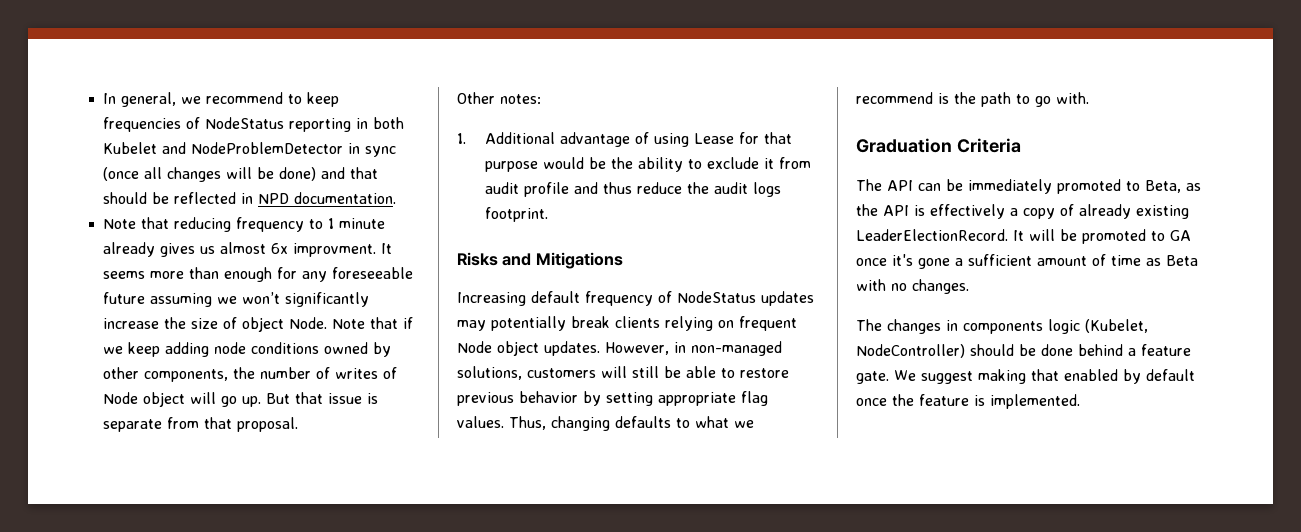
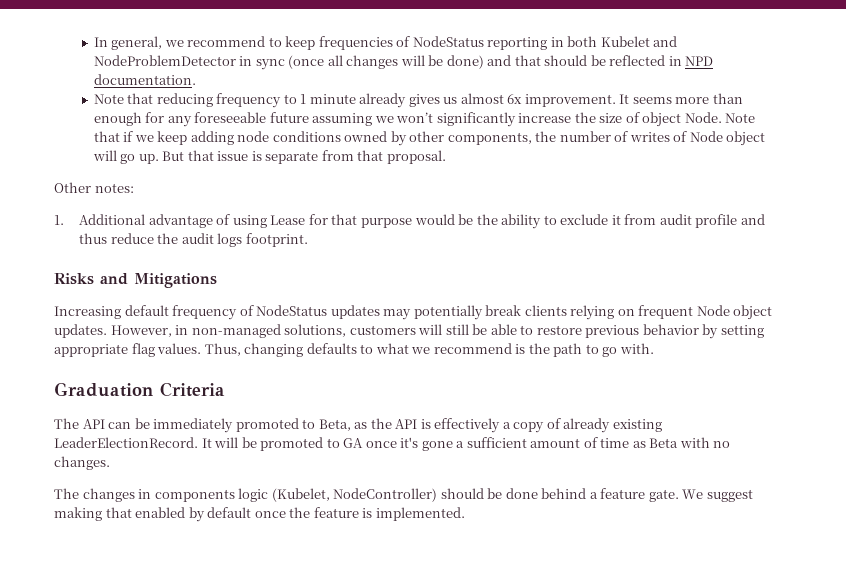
[293,243,377,257] improvment. -> [524,94,616,107] improvement.

